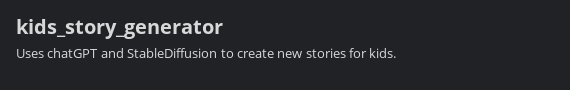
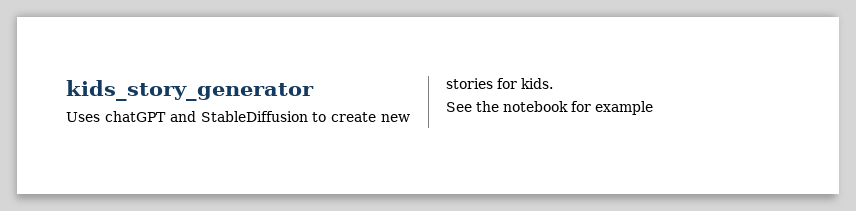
(397, 53) none -> [446,101,653,115] // See the notebook for example

